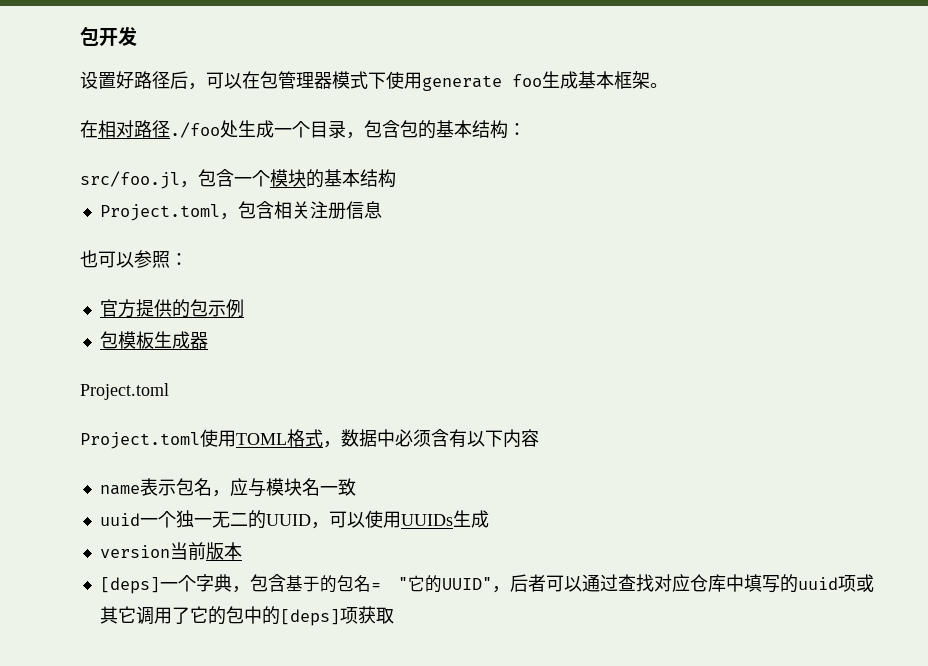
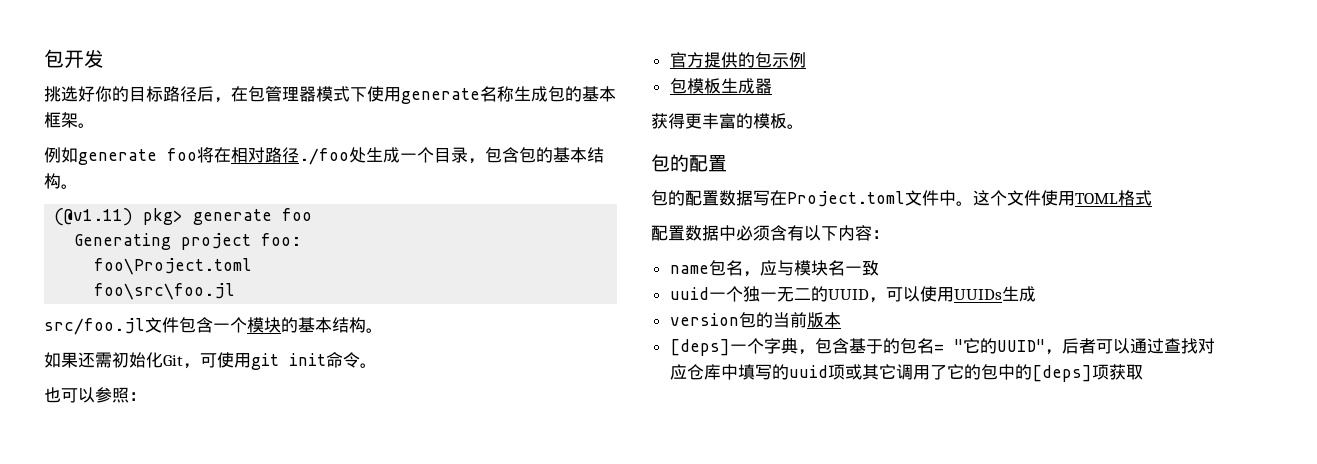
[80,71,134,89] 设置好 -> [44,86,163,102] 挑选好你的目标
[206,72,242,89] 可以 -> (231, 100) none
[512,71,578,89] foo生成 -> [480,86,582,102] 名称生成包的
(668, 85) none -> [44,147,214,165] 例如generate foo将
[508,123,526,136] ： -> [61,184,78,189] [54,208,313,226] [74,233,302,250] [94,258,253,275] [94,283,236,300] 。 // (@v1.11) pkg> generate foo // Generating project foo: // foo\Project.toml // foo\src\foo.jl
[180,181,198,188] ， -> [145,317,179,333] 文件
[99,201,382,221] // Project.toml，包含相关注册信息 -> [366,328,383,333] [44,352,377,370] 。 // 如果还需初始化Git，可使用git init命令。
[80,383,169,400] [80,432,200,449] Project.toml // Project.toml -> [651,113,804,129] [651,154,727,172] [651,190,1041,207] 获得更丰富的模板。 // 包的配置 // 包的配置数据写在Project.toml文件中。这个文件
[323,441,341,448] ， -> [651,225,685,241] // 配置
(539, 438) none -> [872,230,889,239] ：
[139,478,176,496] 表示 -> (709, 269) none
(170, 551) none -> [738,312,773,328] 包的

